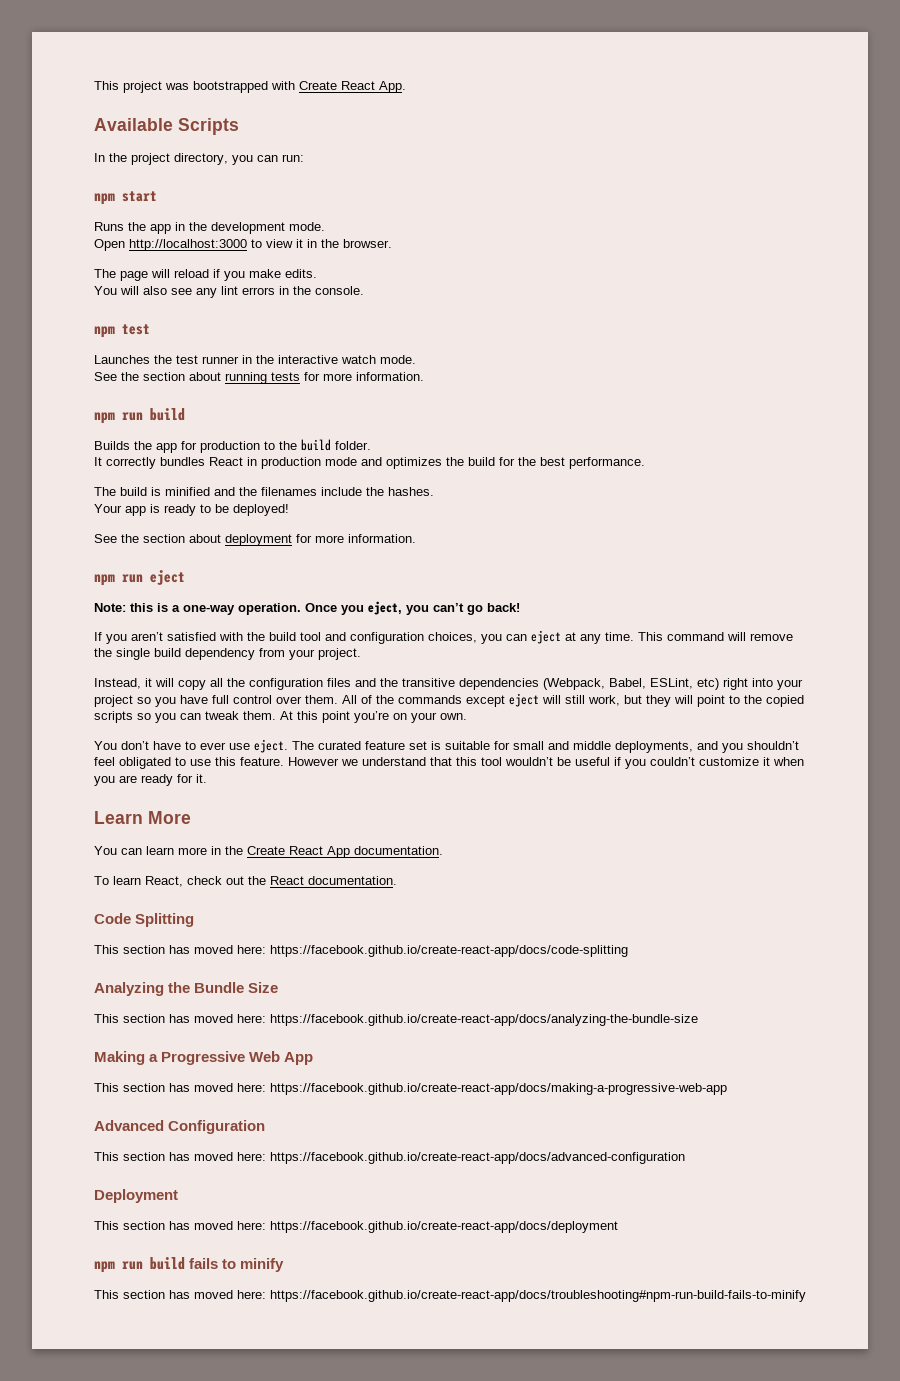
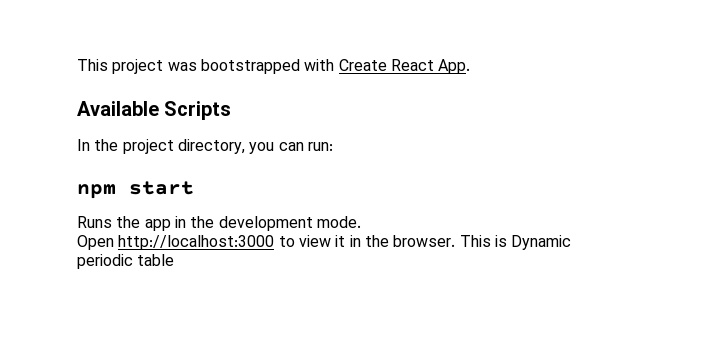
[94,269,317,281] [94,286,364,298] [94,324,150,338] [94,355,416,364] [94,372,424,384] [94,408,185,424] [94,439,371,453] [94,457,645,469] [94,487,434,496] [94,504,289,516] [94,534,416,546] [94,570,185,586] [94,601,520,615] [94,630,793,644] [94,648,361,660] [94,678,803,690] [94,693,804,707] [94,711,467,723] [94,739,799,753] [94,757,804,769] [94,774,207,786] [94,811,191,824] [94,846,443,858] [94,876,397,887] [94,913,195,927] [94,945,628,957] [94,982,279,996] [94,1014,698,1026] [94,1051,314,1065] [94,1083,727,1095] [94,1120,266,1134] [94,1152,685,1164] [94,1189,178,1203] [94,1221,618,1233] [94,1257,285,1273] [94,1290,806,1302] // The page will reload if you make edits. // You will also see any lint errors in the console. // npm test // Launches the test runner in the interactive watch mode. // See the section about running tests for more information. // npm run build // Builds the app for production to the build folder. // It correctly bundles React in production mode and optimizes the build for the best performance. // The build is minified and the filenames include the hashes. // Your app is ready to be deployed! // See the section about deployment for more information. // npm run eject // Note: this is a one-way operation. Once you eject, you can’t go back! // If you aren’t satisfied with the build tool and configuration choices, you can eject at any time. This command will remove the single build dependency from your project. // Instead, it will copy all the configuration files and the transitive dependencies (Webpack, Babel, ESLint, etc) right into your project so you have full control over them. All of the commands except eject will still work, but they will point to the copied scripts so you can tweak them. At this point you’re on your own. // You don’t have to ever use eject. The curated feature set is suitable for small and middle deployments, and you shouldn’t feel obligated to use this feature. However we understand that this tool wouldn’t be useful if you couldn’t customize it when you are ready for it. // Learn More // You can learn more in the Create React App documentation. // To learn React, check out the React documentation. // Code Splitting // This section has moved here: https://facebook.github.io/create-react-app/docs/code-splitting // Analyzing the Bundle Size // This section has moved here: https://facebook.github.io/create-react-app/docs/analyzing-the-bundle-size // Making a Progressive Web App // This section has moved here: https://facebook.github.io/create-react-app/docs/making-a-progressive-web-app // Advanced Configuration // This section has moved here: https://facebook.github.io/create-react-app/docs/advanced-configuration // Deployment // This section has moved here: https://facebook.github.io/create-react-app/docs/deployment // npm run build fails to minify // This section has moved here: https://facebook.github.io/create-react-app/docs/troubleshooting#npm-run-build-fails-to-minify -> [459,235,572,250] [77,254,175,269] This is Dynamic periodic table

